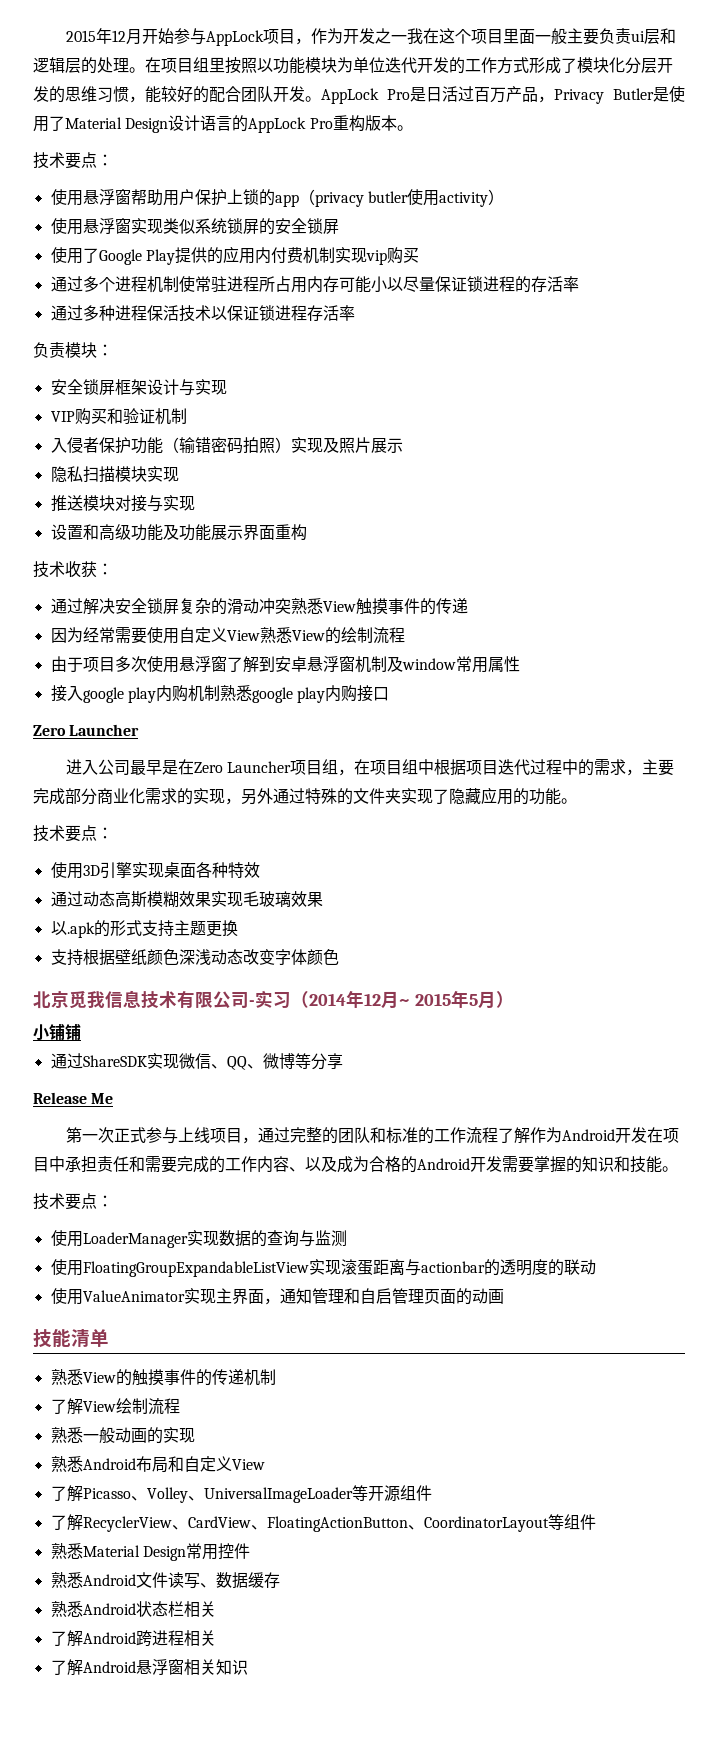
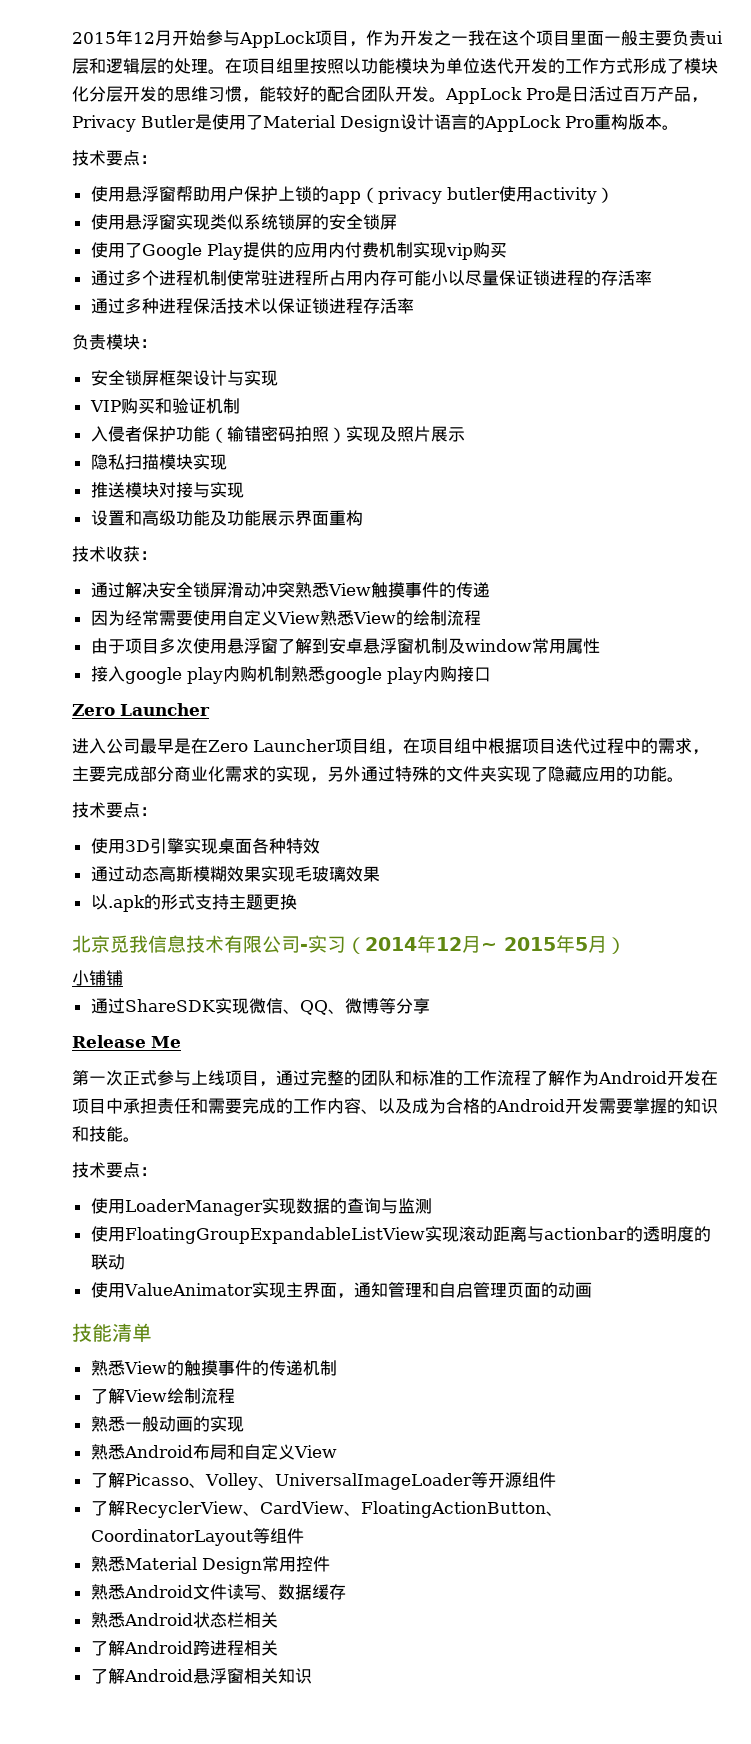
[178,598,227,615] 复杂的 -> (227, 590) none
[50,949,339,966] // 支持根据壁纸颜色深浅动态改变字体颜色 -> (297, 902) none
[356,1259,373,1276] 蛋 -> [475,1226,493,1242] 动

